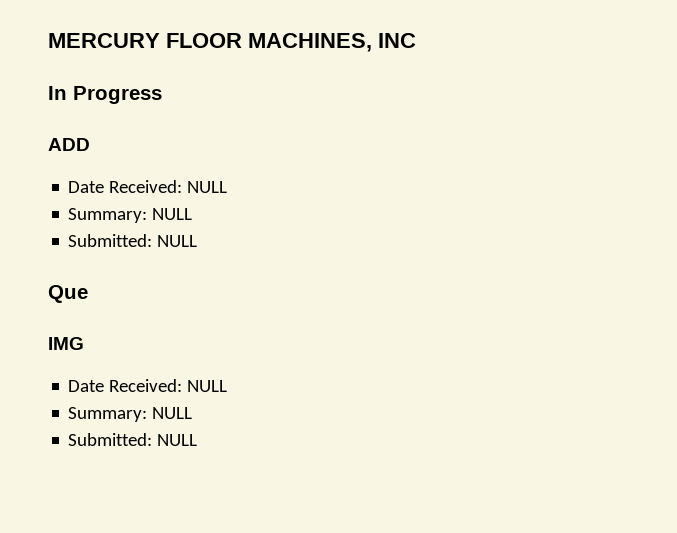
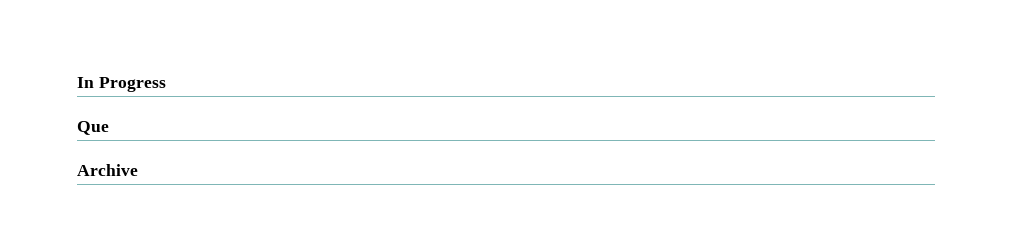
[48,33,416,52] [48,86,162,104] [48,138,90,151] [68,180,228,193] [68,208,193,223] [68,234,198,247] [48,285,88,303] [48,337,84,350] [68,379,228,392] [68,407,193,422] [68,433,198,446] MERCURY FLOOR MACHINES, INC // In Progress // ADD // Date Received: NULL // Summary: NULL // Submitted: NULL // Que // IMG // Date Received: NULL // Summary: NULL // Submitted: NULL -> [77,77,166,92] [77,121,109,135] [77,164,138,176] In Progress // Que // Archive

